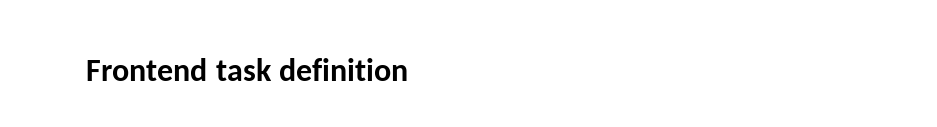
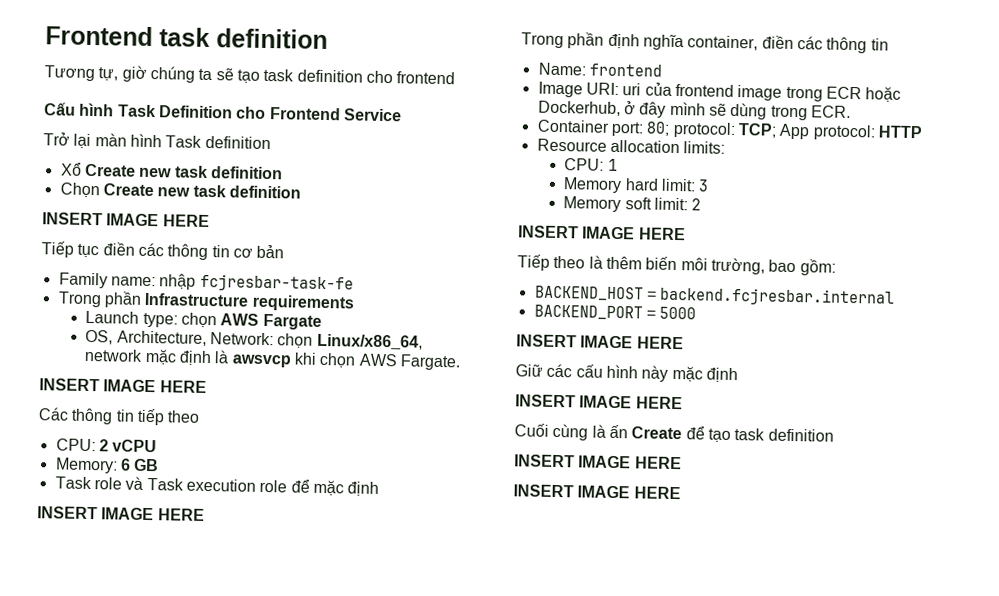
(409, 69) none -> [44,65,456,85] [44,102,402,122] [43,132,271,150] [60,162,283,180] [59,182,301,199] [42,212,210,228] [41,241,285,261] [58,272,354,293] [57,291,355,312] [85,310,322,330] [85,329,423,350] [84,348,461,371] [39,378,207,393] [38,407,201,426] [55,438,158,453] [54,457,160,474] [54,476,380,497] [37,506,205,521] [521,32,889,54] [537,62,663,77] [537,81,902,103] [537,100,851,121] [536,119,923,141] [536,138,726,154] [564,158,618,171] [563,177,710,194] [563,196,702,213] [518,225,686,241] [517,254,836,276] [533,285,896,307] [533,304,697,321] [516,334,684,350] [515,363,738,384] [515,394,683,410] [514,423,834,443] [514,454,682,470] [513,484,681,500] // Tương tự, giờ chúng ta sẽ tạo task definition cho frontend // Cấu hình Task Definition cho Frontend Service // Trở lại màn hình Task definition // Xổ Create new task definition // Chọn Create new task definition // INSERT IMAGE HERE // Tiếp tục điền các thông tin cơ bản // Family name: nhập fcjresbar-task-fe // Trong phần Infrastructure requirements // Launch type: chọn AWS Fargate // OS, Architecture, Network: chọn Linux/x86_64, network mặc định là awsvcp khi chọn AWS Fargate. // INSERT IMAGE HERE // Các thông tin tiếp theo // CPU: 2 vCPU // Memory: 6 GB // Task role và Task execution role để mặc định // INSERT IMAGE HERE // Trong phần định nghĩa container, điền các thông tin // Name: frontend // Image URI: uri của frontend image trong ECR hoặc Dockerhub, ở đây mình sẽ dùng trong ECR. // Container port: 80; protocol: TCP; App protocol: HTTP // Resource allocation limits: // CPU: 1 // Memory hard limit: 3 // Memory soft limit: 2 // INSERT IMAGE HERE // Tiếp theo là thêm biến môi trường, bao gồm: // BACKEND_HOST = backend.fcjresbar.internal // BACKEND_PORT = 5000 // INSERT IMAGE HERE // Giữ các cấu hình này mặc định // INSERT IMAGE HERE // Cuối cùng là ấn Create để tạo task definition // INSERT IMAGE HERE // INSERT IMAGE HERE

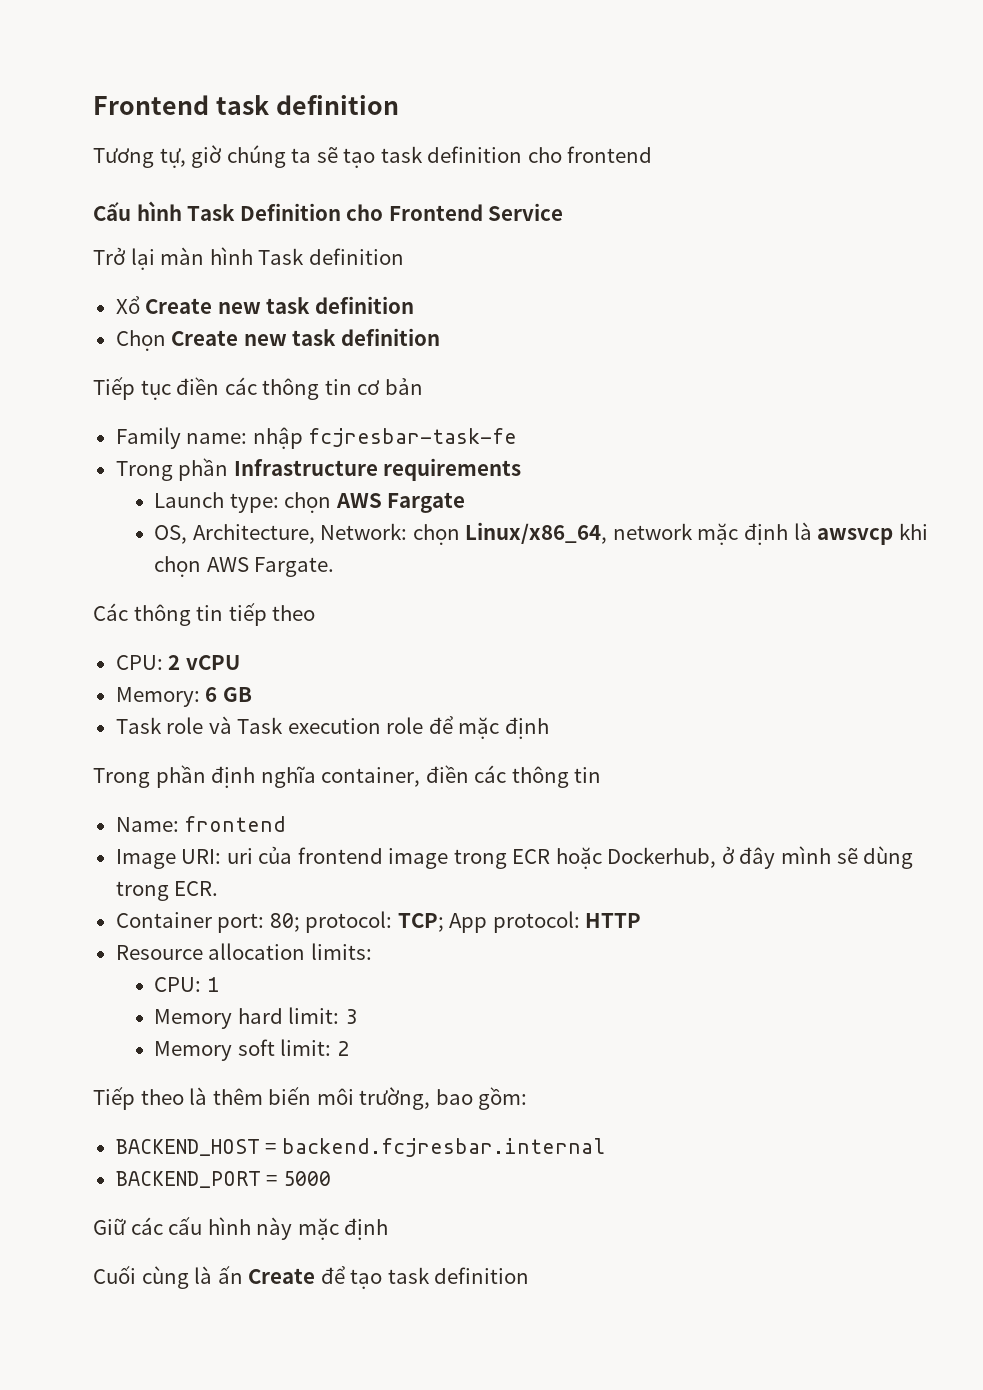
[42,212,210,228] // INSERT IMAGE HERE -> (440, 337) none
[39,378,207,393] // INSERT IMAGE HERE -> (335, 567) none
[37,506,205,521] // INSERT IMAGE HERE -> (549, 728) none
[518,225,686,241] // INSERT IMAGE HERE -> (349, 1048) none
[516,334,684,350] // INSERT IMAGE HERE -> (331, 1178) none
[515,394,683,410] // INSERT IMAGE HERE -> (389, 1229) none
[514,454,682,470] [513,484,681,500] // INSERT IMAGE HERE // INSERT IMAGE HERE -> (530, 1275) none

